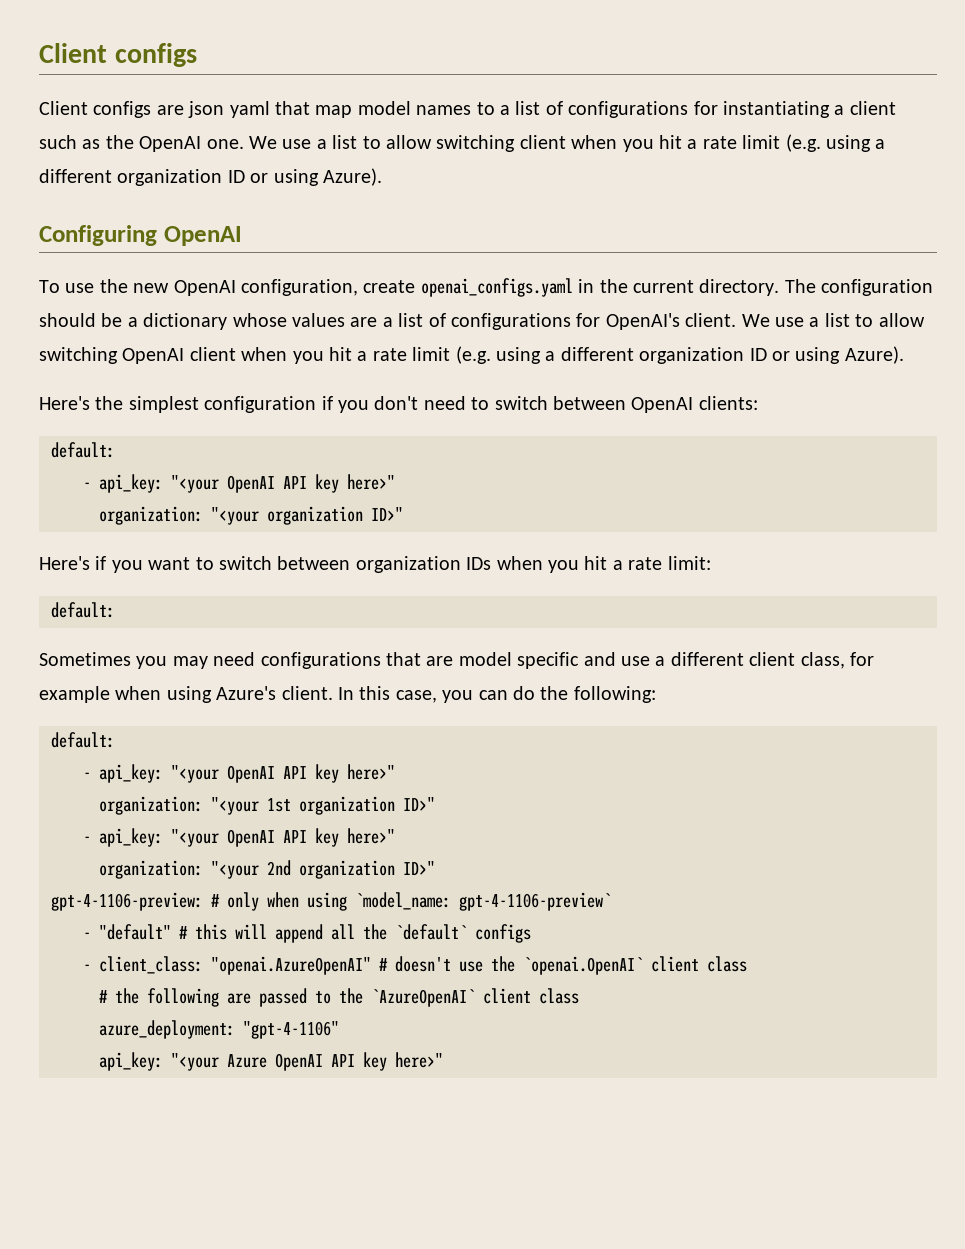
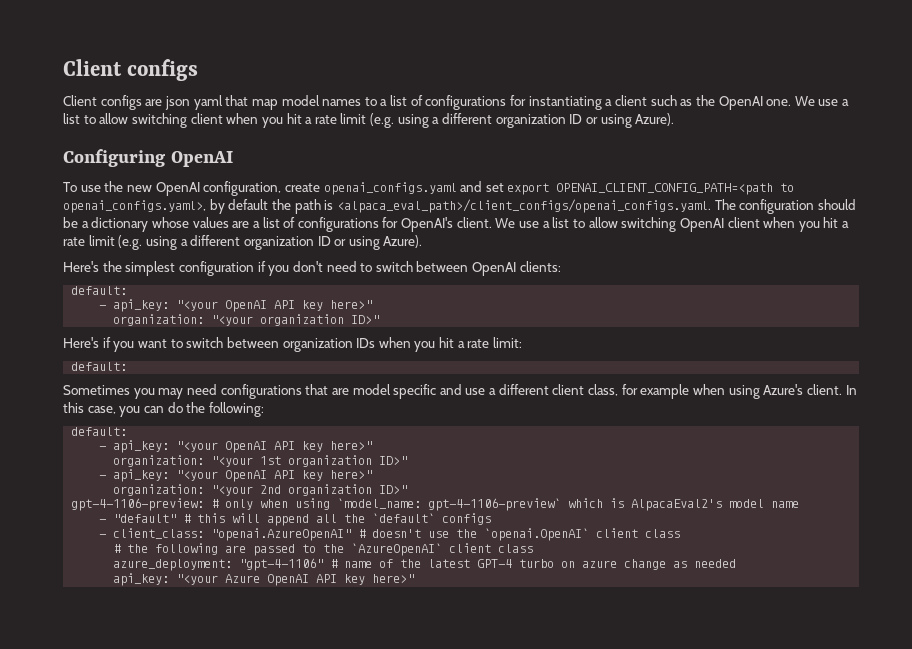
[578,279,780,296] in the current directory. -> [460,181,795,195] [63,199,711,214] and set export OPENAI_CLIENT_CONFIG_PATH=<path to openai_configs.yaml>, by default the path is <alpaca_eval_path>/client_configs/openai_configs.yaml.
(611, 901) none -> [568,498,800,511] which is AlpacaEval2's model name
(339, 1030) none -> [330,559,737,570] # name of the latest GPT-4 turbo on azure change as needed

